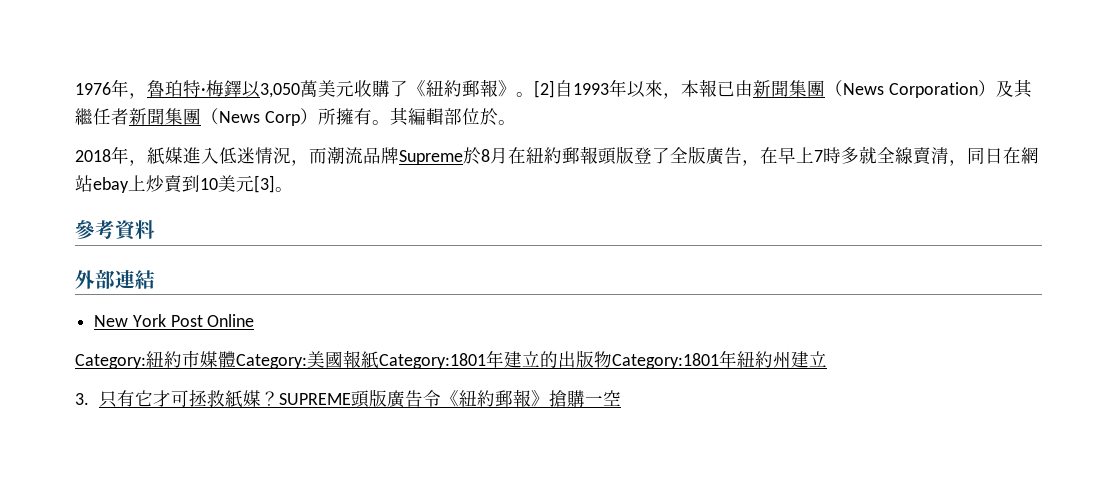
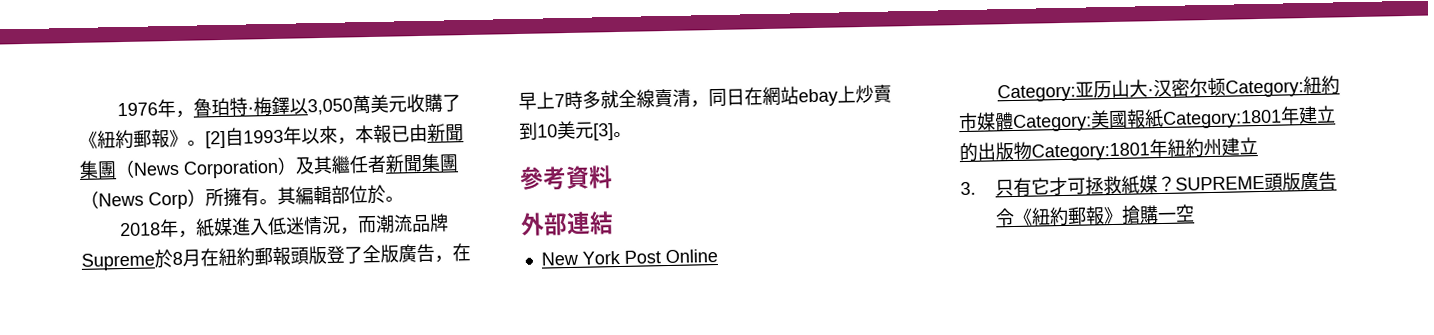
(146, 361) none -> [1074,77,1304,99] 亚历山大·汉密尔顿Category:

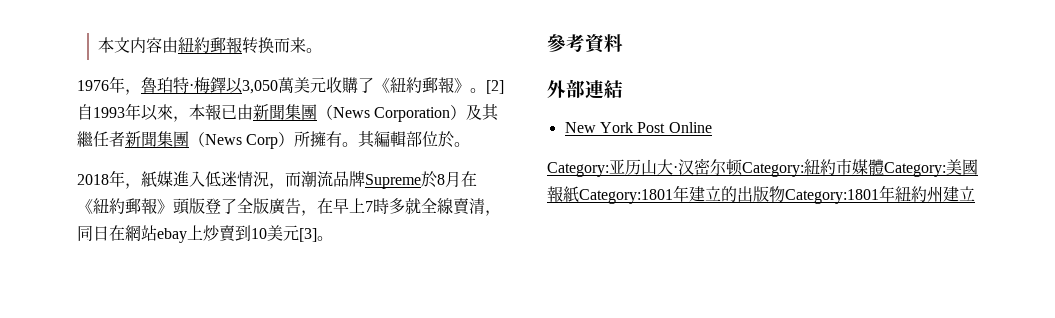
(116, 109) none -> [97,37,322,54] 本文内容由紐約郵報转换而来。 //
[218,246,291,267] 紐約郵報 -> [77,198,173,214] 《紐約郵報》
[960,171,1338,198] [995,204,1196,227] // 3.只有它才可拯救紙媒？SUPREME頭版廣告令《紐約郵報》搶購一空 -> (975, 193) none

